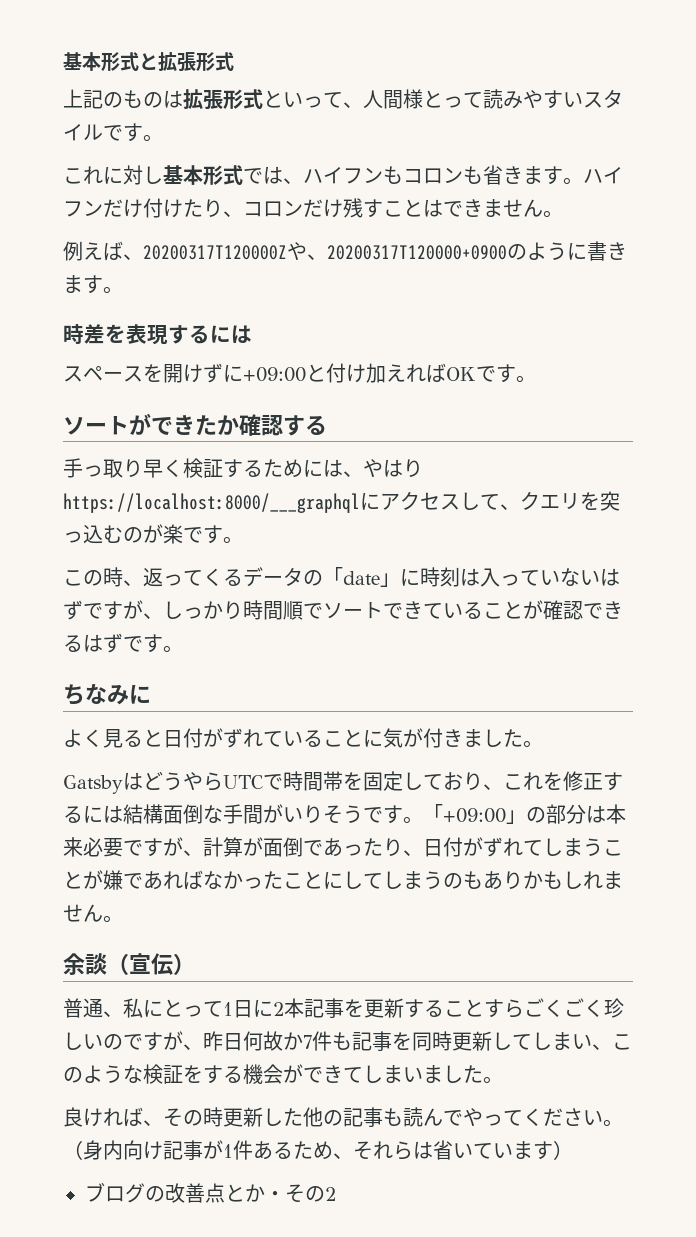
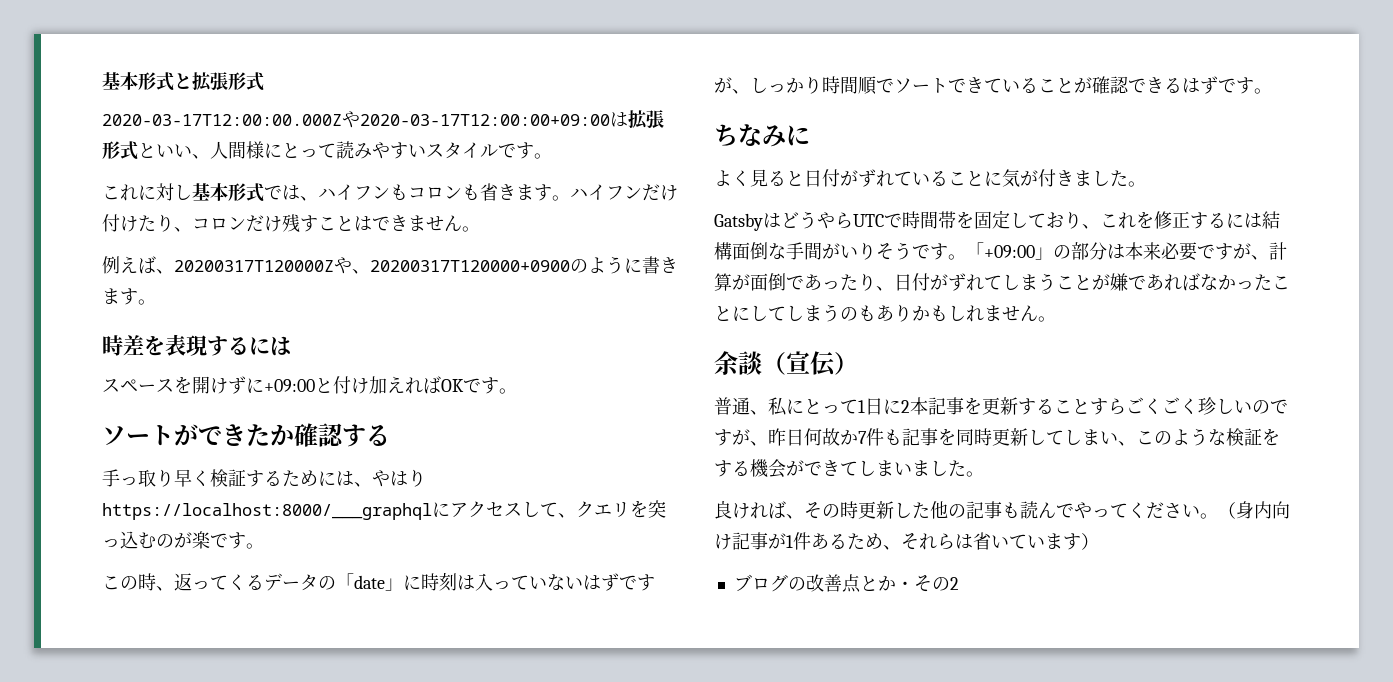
[63,89,163,109] 上記のもの -> [102,111,610,128] 2020-03-17T12:00:00.000Zや2020-03-17T12:00:00+09:00
[303,92,343,108] って -> [174,144,192,158] い
(423, 99) none -> [264,143,282,158] に

